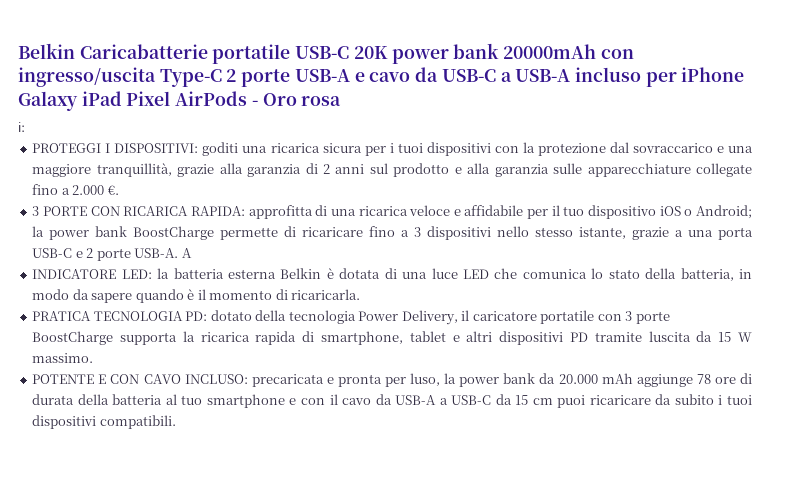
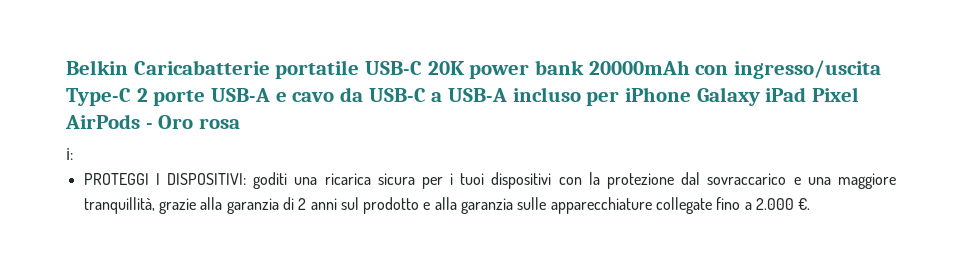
[32,205,752,219] [32,226,754,240] [32,248,192,261] [32,268,753,281] [32,289,361,303] [32,310,670,325] [32,331,753,345] [32,353,94,363] [32,373,752,387] [32,394,753,408] [32,415,176,429] // 3 PORTE CON RICARICA RAPIDA: approfitta di una ricarica veloce e affidabile per il tuo dispositivo iOS o Android; la power bank BoostCharge permette di ricaricare fino a 3 dispositivi nello stesso istante, grazie a una porta USB-C e 2 porte USB-A. A // INDICATORE LED: la batteria esterna Belkin è dotata di una luce LED che comunica lo stato della batteria, in modo da sapere quando è il momento di ricaricarla. // PRATICA TECNOLOGIA PD: dotato della tecnologia Power Delivery, il caricatore portatile con 3 porte BoostCharge supporta la ricarica rapida di smartphone, tablet e altri dispositivi PD tramite luscita da 15 W massimo. // POTENTE E CON CAVO INCLUSO: precaricata e pronta per luso, la power bank da 20.000 mAh aggiunge 78 ore di durata della batteria al tuo smartphone e con il cavo da USB-A a USB-C da 15 cm puoi ricaricare da subito i tuoi dispositivi compatibili. -> (811, 204) none

